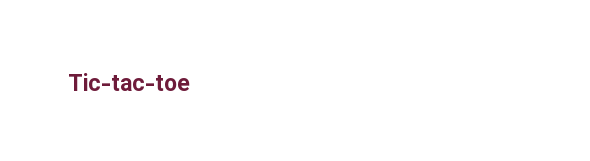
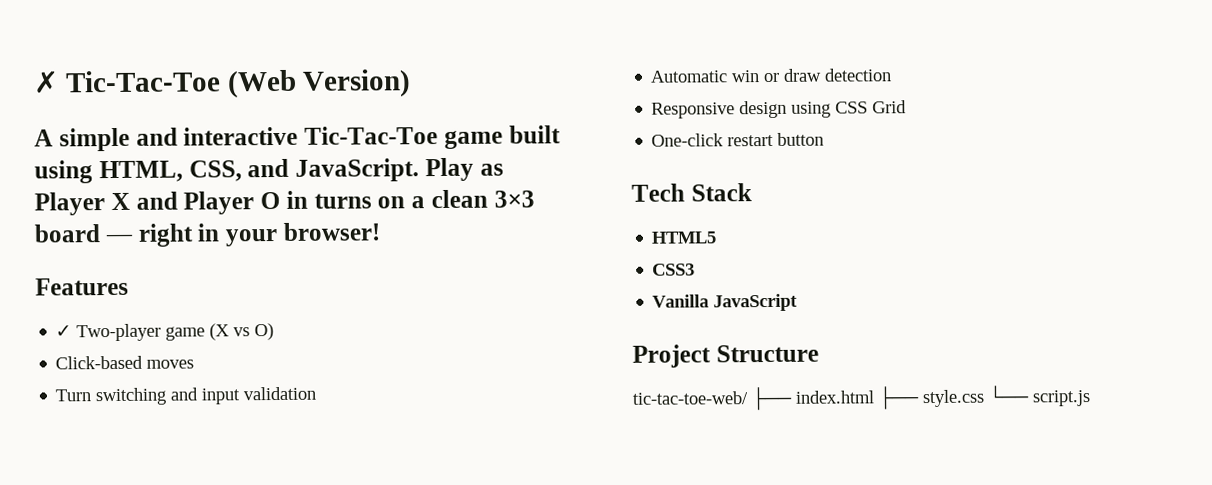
[68,73,190,91] Tic-tac-toe -> [33,69,412,99] [34,125,561,152] [34,157,504,184] [34,189,535,216] [34,222,380,247] [35,277,129,296] [55,323,275,342] [55,355,195,370] [55,386,317,406] [650,68,893,83] [651,100,908,119] [651,132,825,147] [631,183,752,202] [651,231,718,244] [652,263,696,276] [652,293,799,312] [632,344,819,368] [632,385,1091,411] ✗ Tic-Tac-Toe (Web Version) // A simple and interactive Tic-Tac-Toe game built using HTML, CSS, and JavaScript. Play as Player X and Player O in turns on a clean 3×3 board — right in your browser! // Features // ✓ Two-player game (X vs O) // Click-based moves // Turn switching and input validation // Automatic win or draw detection // Responsive design using CSS Grid // One-click restart button // Tech Stack // HTML5 // CSS3 // Vanilla JavaScript // Project Structure // tic-tac-toe-web/ ├── index.html ├── style.css └── script.js

